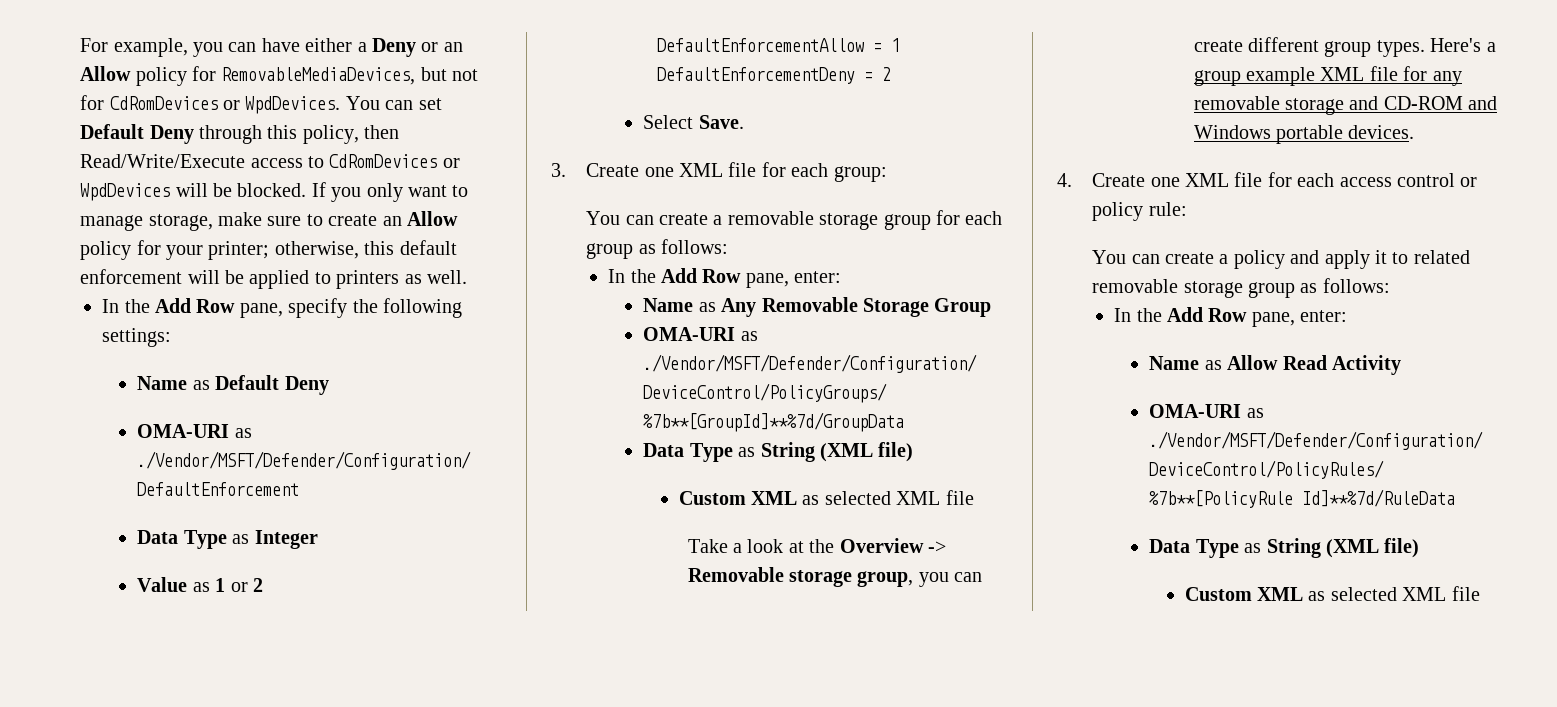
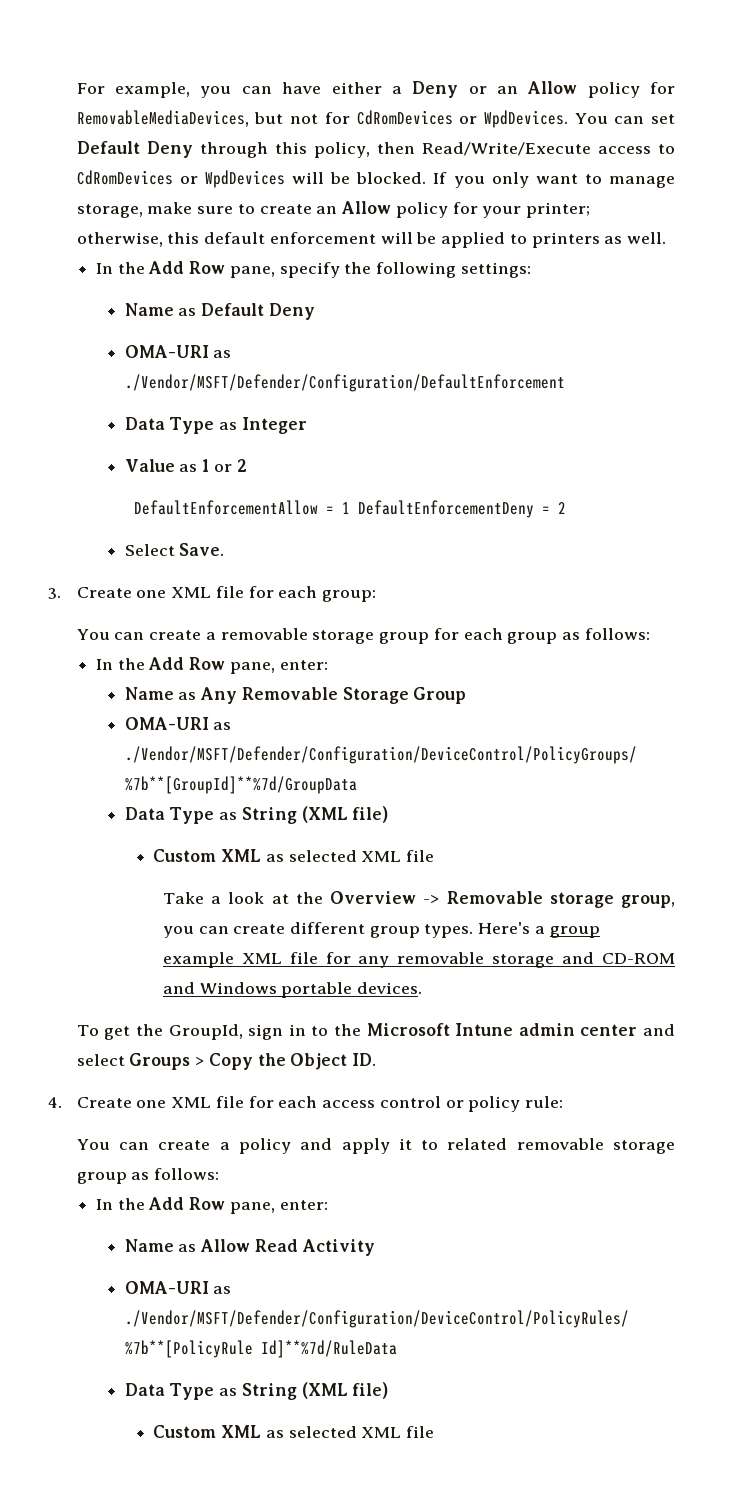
(1415, 132) none -> [76,1023,675,1040] [76,1053,377,1070] // To get the GroupId, sign in to the Microsoft Intune admin center and select Groups > Copy the Object ID.

